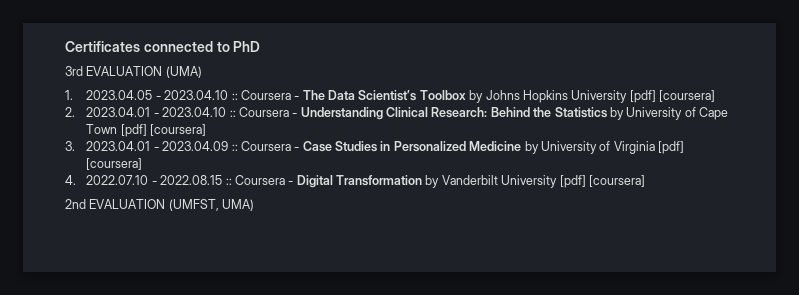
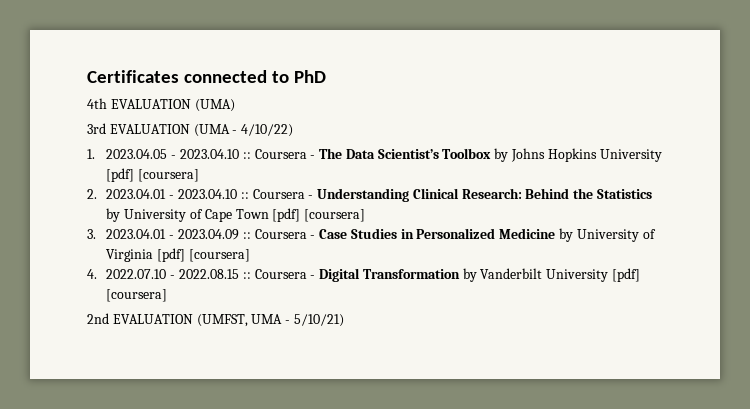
(261, 46) none -> [87,98,235,112] // 4th EVALUATION (UMA)
[165,66,202,78] (UMA) -> [193,124,294,137] (UMA - 4/10/22)
[222,199,255,211] UMA) -> [251,314,344,327] UMA - 5/10/21)

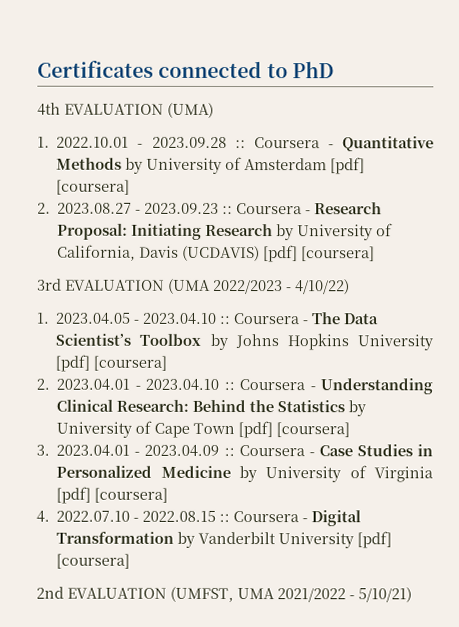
(235, 105) none -> [37,136,434,152] [56,156,366,175] [56,179,131,195] [37,202,383,215] [57,223,394,241] [57,244,376,263] // 1. 2022.10.01 - 2023.09.28 :: Coursera - Quantitative Methods by University of Amsterdam [pdf] [coursera] // 2. 2023.08.27 - 2023.09.23 :: Coursera - Research Proposal: Initiating Research by University of California, Davis (UCDAVIS) [pdf] [coursera]
(230, 130) none -> [213,279,283,295] 2022/2023
(283, 319) none -> [277,588,346,603] 2021/2022

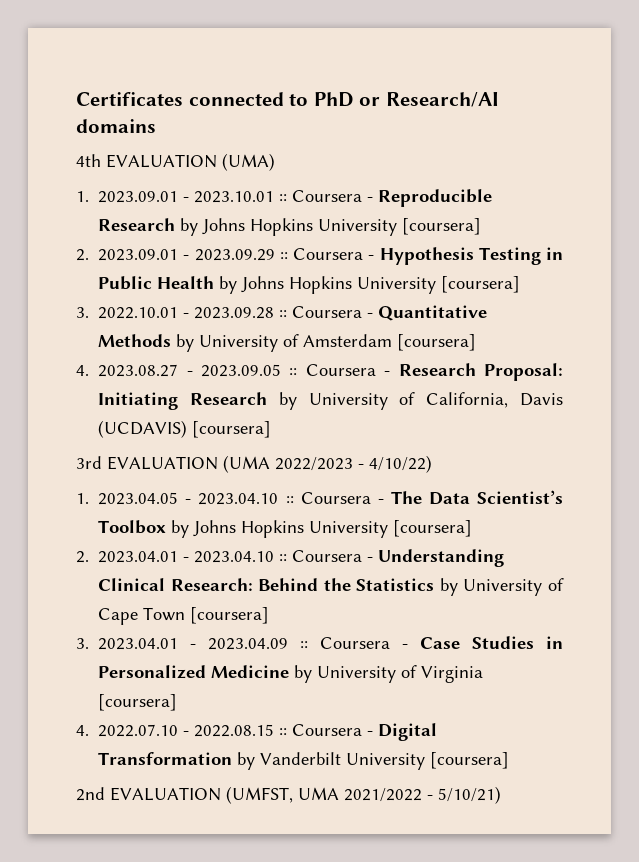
(334, 70) none -> [359,92,499,107] [76,119,156,133] or Research/AI domains
(50, 142) none -> [98,189,493,207] [98,218,482,236] [76,247,563,265] [98,276,521,294] [76,307,89,318] 2023.09.01 - 2023.10.01 :: Coursera - Reproducible Research by Johns Hopkins University [coursera] // 2. 2023.09.01 - 2023.09.29 :: Coursera - Hypothesis Testing in Public Health by Johns Hopkins University [coursera] // 3.
[330,157,366,175] [56,179,131,195] [37,202,51,214] [pdf] [coursera] // 2. -> [397,334,477,351] [76,365,89,376] [coursera] // 4.
[144,202,220,214] 2023.09.23 -> [201,364,282,377] 2023.09.05
[263,245,299,263] [pdf] -> (188, 429) none
[55,354,91,372] [pdf] -> (389, 529) none
[238,421,274,439] [pdf] -> (186, 614) none
[56,486,92,504] [pdf] -> (484, 674) none
[357,531,393,549] [pdf] -> (426, 761) none

